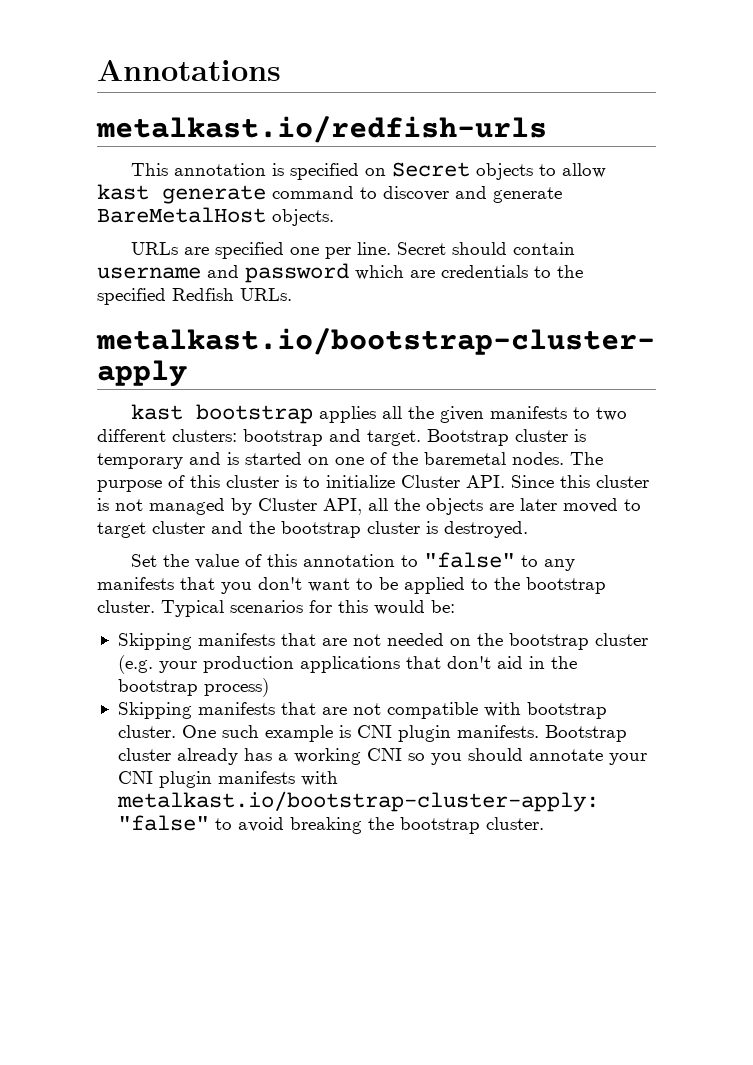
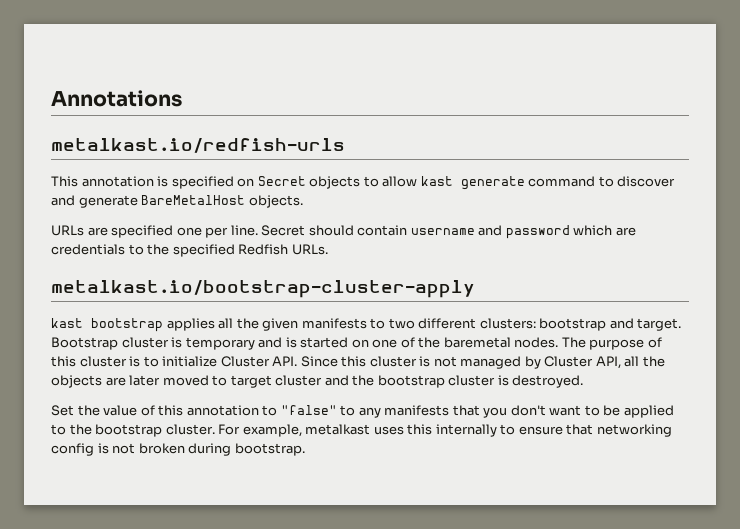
[161,600,455,617] [117,633,648,650] [117,655,577,674] [117,678,269,697] [117,702,607,719] [117,725,627,742] [117,748,647,765] [117,771,338,788] [116,791,599,812] [117,815,544,834] Typical scenarios for this would be: // Skipping manifests that are not needed on the bootstrap cluster (e.g. your production applications that don't aid in the bootstrap process) // Skipping manifests that are not compatible with bootstrap cluster. One such example is CNI plugin manifests. Bootstrap cluster already has a working CNI so you should annotate your CNI plugin manifests with metalkast.io/bootstrap-cluster-apply: "false" to avoid breaking the bootstrap cluster. -> [218,424,672,437] [51,443,305,456] For example, metalkast uses this internally to ensure that networking config is not broken during bootstrap.

